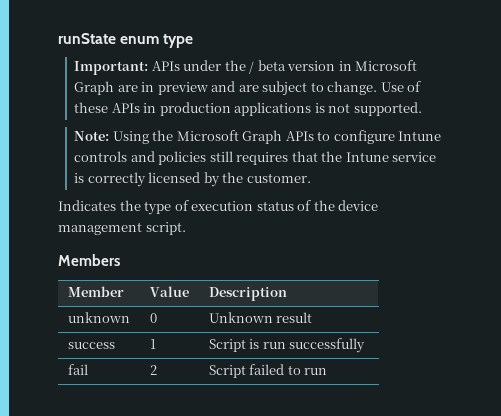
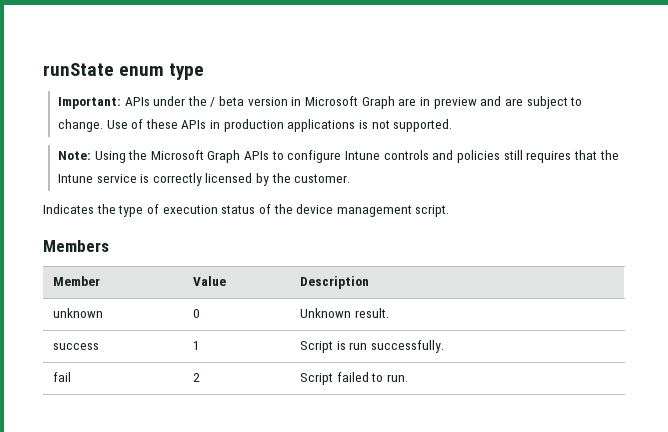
[276,312,313,323] result -> [354,308,389,318] result.
[289,338,366,353] successfully -> [370,340,444,353] successfully.
[304,368,328,375] run -> [386,374,408,382] run.

